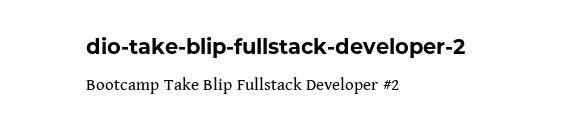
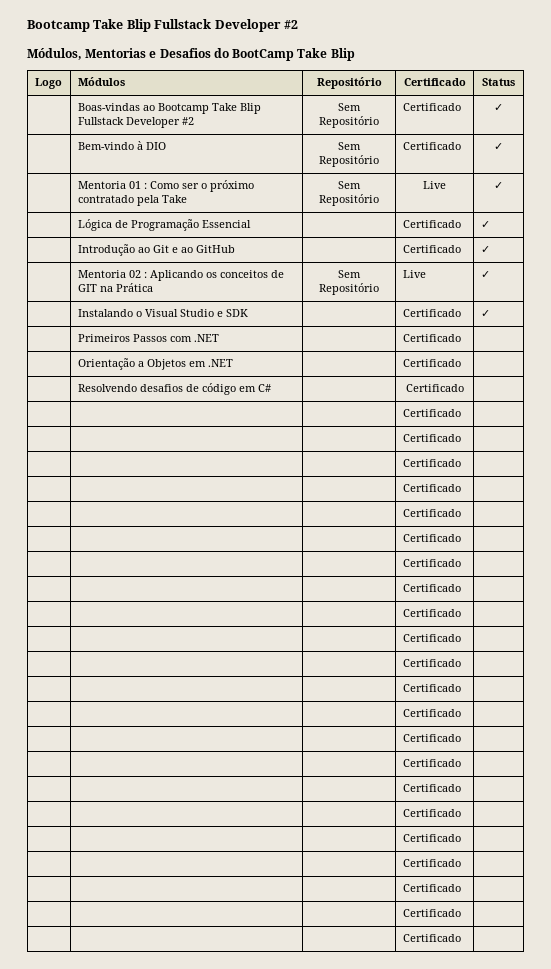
[86,37,465,58] [86,77,399,94] dio-take-blip-fullstack-developer-2 // Bootcamp Take Blip Fullstack Developer #2 -> [27,19,298,32] [27,48,355,61] [34,78,62,89] [77,77,125,86] [316,77,382,89] [403,78,466,86] [482,78,515,86] [77,103,261,114] [77,117,194,128] [338,103,361,111] [319,116,379,128] [402,103,461,111] [494,104,503,111] [77,141,166,150] [338,142,361,150] [319,155,379,167] [402,142,461,150] [494,143,503,150] [77,180,254,192] [77,195,187,206] [338,181,361,189] [319,194,379,206] [423,181,446,189] [494,182,503,189] [77,219,251,231] [402,220,461,228] [480,221,490,228] [77,244,235,256] [402,245,461,253] [480,246,490,253] [77,270,284,281] [77,283,153,292] [338,270,361,278] [319,283,379,295] [402,270,426,278] [480,271,490,278] [77,309,248,317] [402,309,461,317] [480,310,490,317] [77,334,219,342] [402,334,461,342] [77,358,233,370] [402,359,461,367] [77,383,271,395] [405,384,464,392] [402,409,461,417] [402,434,461,442] [402,459,461,467] [402,484,461,492] [402,509,461,517] [402,534,461,542] [402,559,461,567] [402,584,461,592] [402,609,461,617] [402,634,461,642] [402,659,461,667] [402,684,461,692] [402,709,461,717] [402,734,461,742] [402,759,461,767] [402,784,461,792] [402,809,461,817] [402,834,461,842] [402,859,461,867] [402,884,461,892] [402,909,461,917] [402,934,461,942] Bootcamp Take Blip Fullstack Developer #2 // Módulos, Mentorias e Desafios do BootCamp Take Blip // Logo | Módulos | Repositório | Certificado | Status // | Boas-vindas ao Bootcamp Take Blip Fullstack Developer #2 | Sem Repositório | Certificado | ✓ // | Bem-vindo à DIO | Sem Repositório | Certificado | ✓ // | Mentoria 01 : Como ser o próximo contratado pela Take | Sem Repositório | Live | ✓ // | Lógica de Programação Essencial | | Certificado | ✓ // | Introdução ao Git e ao GitHub | | Certificado | ✓ // | Mentoria 02 : Aplicando os conceitos de GIT na Prática | Sem Repositório | Live | ✓ // | Instalando o Visual Studio e SDK | | Certificado | ✓ // | Primeiros Passos com .NET | | Certificado | // | Orientação a Objetos em .NET | | Certificado | // | Resolvendo desafios de código em C# | | Certificado | // | | | Certificado | // | | | Certificado | // | | | Certificado | // | | | Certificado | // | | | Certificado | // | | | Certificado | // | | | Certificado | // | | | Certificado | // | | | Certificado | // | | | Certificado | // | | | Certificado | // | | | Certificado | // | | | Certificado | // | | | Certificado | // | | | Certificado | // | | | Certificado | // | | | Certificado | // | | | Certificado | // | | | Certificado | // | | | Certificado | // | | | Certificado | // | | | Certificado |

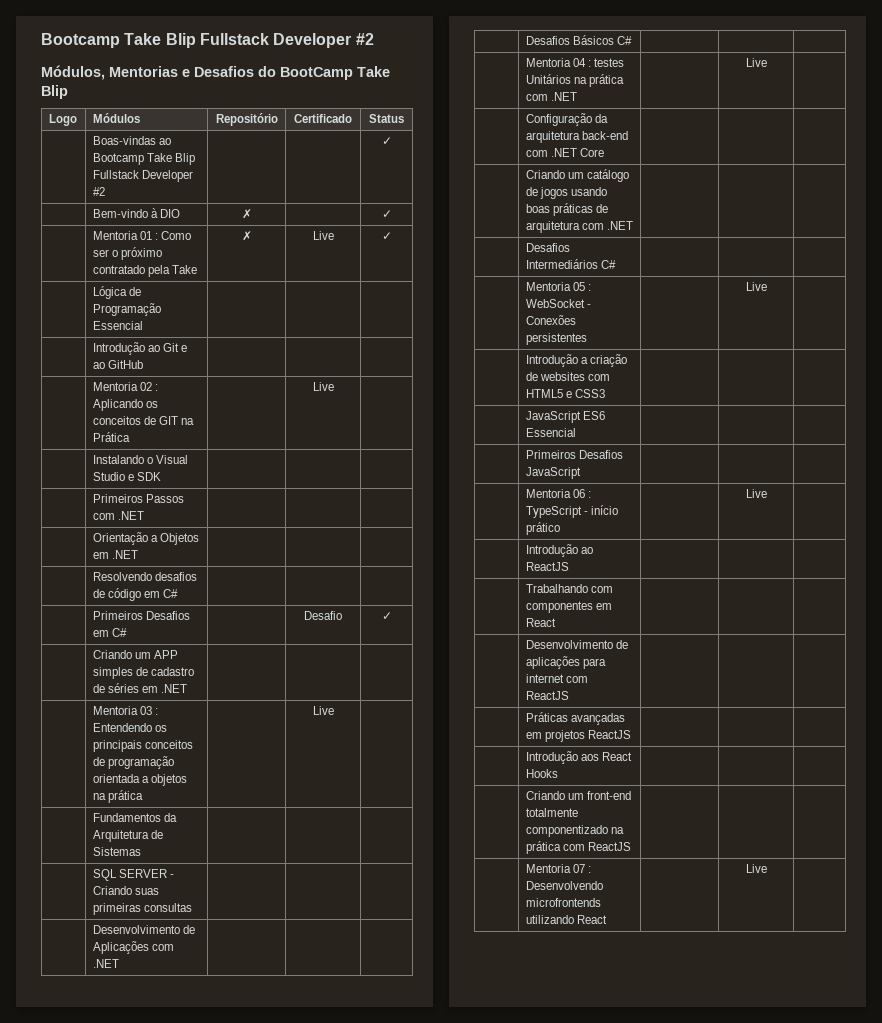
[338,103,361,111] [319,116,379,128] [402,103,461,111] Sem Repositório | Certificado -> (105, 191) |
[338,142,361,150] [319,155,379,167] [402,142,461,150] Sem Repositório | Certificado -> [241,209,252,219] ✗ |
[338,181,361,189] [319,194,379,206] Sem Repositório -> [241,231,252,241] ✗
[402,220,461,228] [480,221,490,228] Certificado | ✓ -> (143, 325) |
[402,245,461,253] [480,246,490,253] Certificado | ✓ -> (143, 364) |
[338,270,361,278] [319,283,379,295] [402,270,426,278] [480,271,490,278] Sem Repositório | Live | ✓ -> [312,382,334,391] | Live |
[402,309,461,317] [480,310,490,317] Certificado | ✓ -> (161, 476) |
[402,334,461,342] Certificado -> (144, 515) none
[402,359,461,367] Certificado -> (138, 554) none
[405,384,464,392] [402,409,461,417] [402,434,461,442] [402,459,461,467] [402,484,461,492] [402,509,461,517] [402,534,461,542] [402,559,461,567] [402,584,461,592] [402,609,461,617] [402,634,461,642] [402,659,461,667] [402,684,461,692] [402,709,461,717] [402,734,461,742] [402,759,461,767] [402,784,461,792] [402,809,461,817] [402,834,461,842] [402,859,461,867] [402,884,461,892] [402,909,461,917] [402,934,461,942] Certificado | // | | | Certificado | // | | | Certificado | // | | | Certificado | // | | | Certificado | // | | | Certificado | // | | | Certificado | // | | | Certificado | // | | | Certificado | // | | | Certificado | // | | | Certificado | // | | | Certificado | // | | | Certificado | // | | | Certificado | // | | | Certificado | // | | | Certificado | // | | | Certificado | // | | | Certificado | // | | | Certificado | // | | | Certificado | // | | | Certificado | // | | | Certificado | // | | | Certificado -> [92,611,190,620] [92,628,127,637] [304,611,342,620] [381,612,392,620] [92,650,178,659] [92,667,194,679] [92,683,188,693] [92,706,158,715] [92,723,167,732] [92,740,193,752] [92,756,174,769] [92,774,187,786] [92,790,143,803] [312,706,334,715] [92,813,177,822] [92,830,163,842] [92,847,141,856] [92,869,174,881] [92,886,159,895] [92,903,192,915] [92,925,195,934] [92,941,174,954] [92,959,119,968] [525,35,632,45] [525,58,625,67] [525,74,624,87] [525,92,577,101] [745,58,767,67] [525,113,608,126] [525,131,628,143] [525,148,604,157] [525,169,629,182] [525,187,607,199] [525,203,608,216] [525,221,633,233] [525,243,570,252] [525,259,616,269] [525,282,591,291] [525,299,591,308] [525,315,576,325] [525,333,587,345] [745,282,767,291] [525,354,627,367] [525,372,610,381] [525,389,605,398] [525,411,605,423] [525,428,576,437] [525,450,623,459] [525,467,581,479] [525,489,591,498] [525,505,618,518] [525,522,560,535] [745,489,767,498] [525,544,593,557] [525,562,569,571] [525,584,613,593] [525,601,612,613] [525,618,556,627] [525,640,628,649] [525,656,606,669] [525,674,588,683] [525,691,569,700] [525,712,625,725] [525,730,631,742] [525,751,632,764] [525,769,558,778] [525,791,631,800] [525,808,578,817] [525,825,624,837] [525,841,631,854] [525,864,591,873] [525,881,603,890] [525,898,601,907] [525,915,607,924] [745,864,767,873] | // | Primeiros Desafios em C# | | Desafio | ✓ // | Criando um APP simples de cadastro de séries em .NET | | | // | Mentoria 03 : Entendendo os principais conceitos de programação orientada a objetos na prática | | Live | // | Fundamentos da Arquitetura de Sistemas | | | // | SQL SERVER - Criando suas primeiras consultas | | | // | Desenvolvimento de Aplicações com .NET | | | // | Desafios Básicos C# | | | // | Mentoria 04 : testes Unitários na prática com .NET | | Live | // | Configuração da arquitetura back-end com .NET Core | | | // | Criando um catálogo de jogos usando boas práticas de arquitetura com .NET | | | // | Desafios Intermediários C# | | | // | Mentoria 05 : WebSocket - Conexões persistentes | | Live | // | Introdução a criação de websites com HTML5 e CSS3 | | | // | JavaScript ES6 Essencial | | | // | Primeiros Desafios JavaScript | | | // | Mentoria 06 : TypeScript - início prático | | Live | // | Introdução ao ReactJS | | | // | Trabalhando com componentes em React | | | // | Desenvolvimento de aplicações para internet com ReactJS | | | // | Práticas avançadas em projetos ReactJS | | | // | Introdução aos React Hooks | | | // | Criando um front-end totalmente componentizado na prática com ReactJS | | | // | Mentoria 07 : Desenvolvendo microfrontends utilizando React | | Live

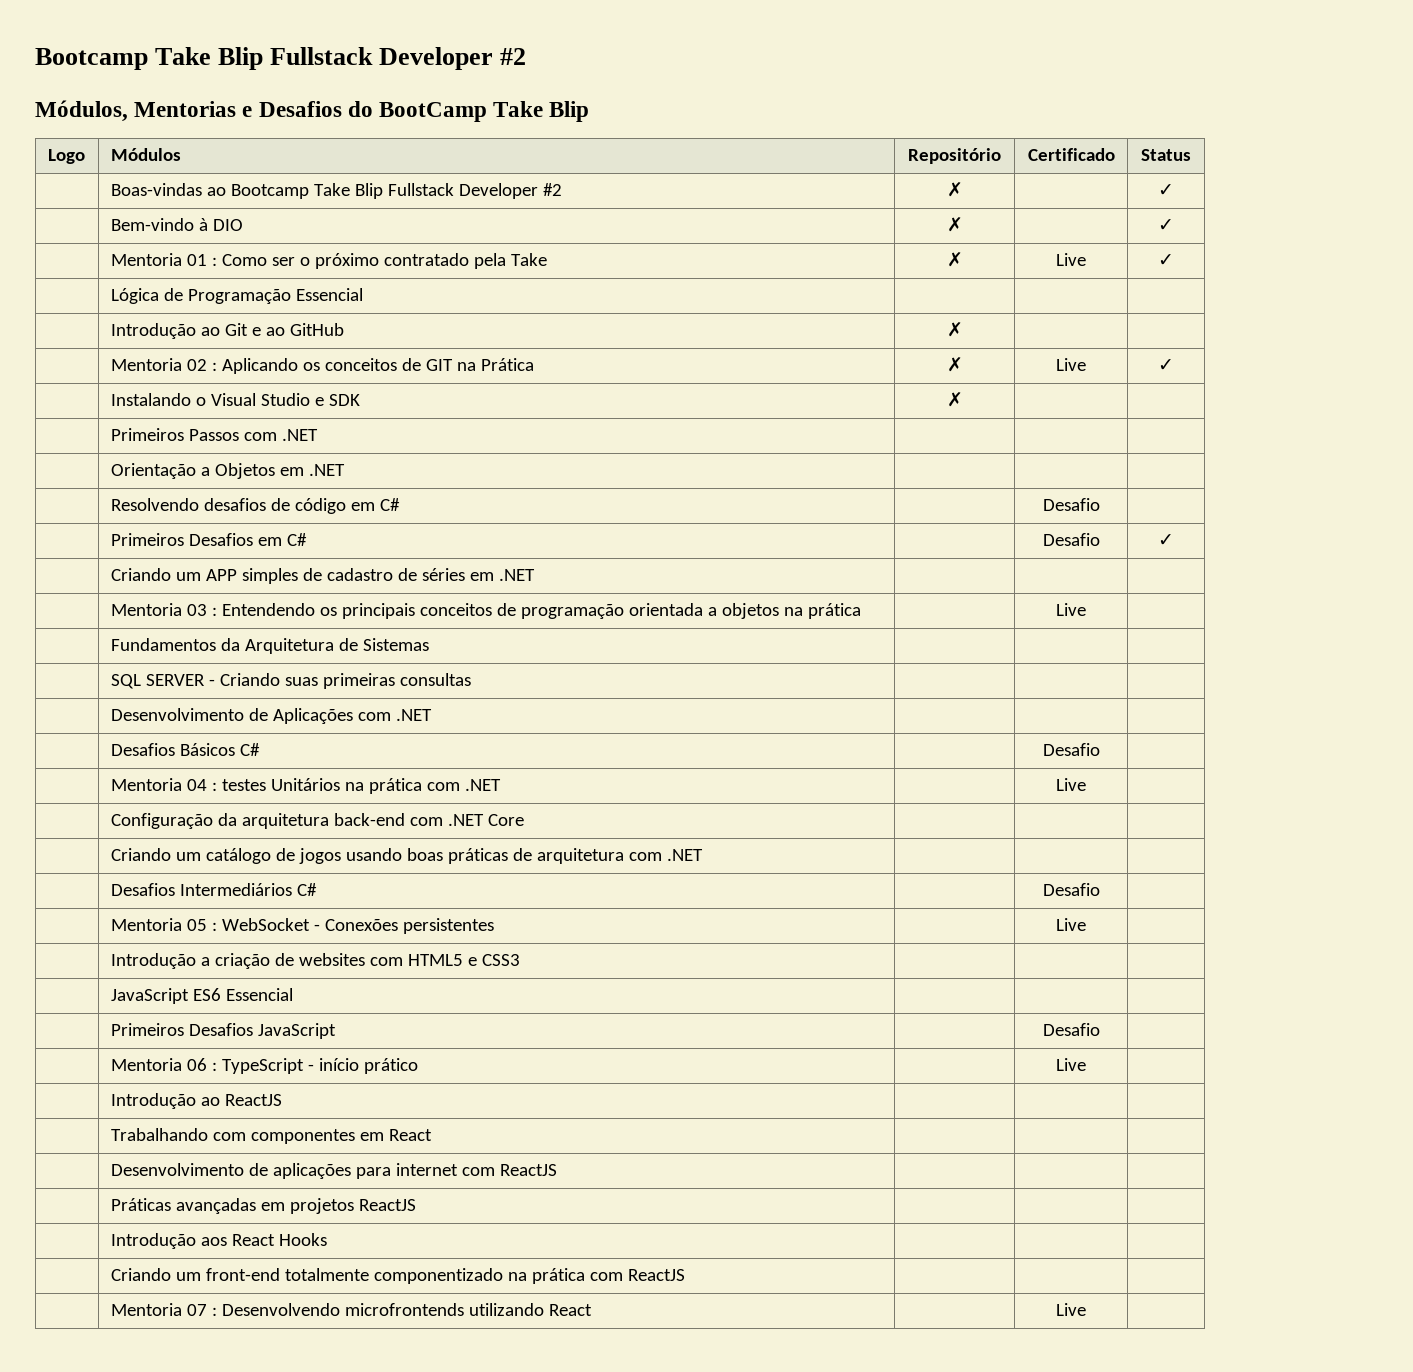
(105, 191) none -> [946,182,963,197] ✗
(143, 364) none -> [946,322,963,337] ✗
[312,382,334,391] | Live | -> [946,357,963,372] [1056,358,1086,371] [1158,359,1174,371] ✗ | Live | ✓
(161, 476) none -> [946,392,963,407] ✗
(179, 593) none -> [1042,498,1100,511] Desafio
(632, 40) none -> [1042,743,1100,756] Desafio
(616, 264) none -> [1042,883,1100,896] Desafio
(581, 473) none -> [1042,1023,1100,1036] Desafio

